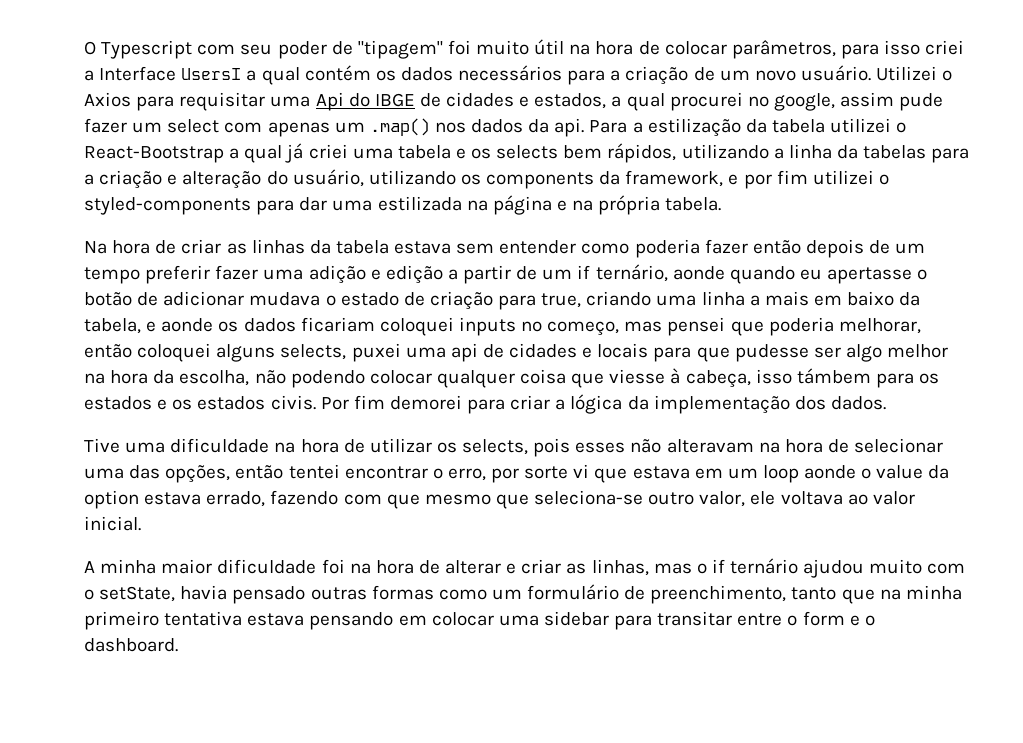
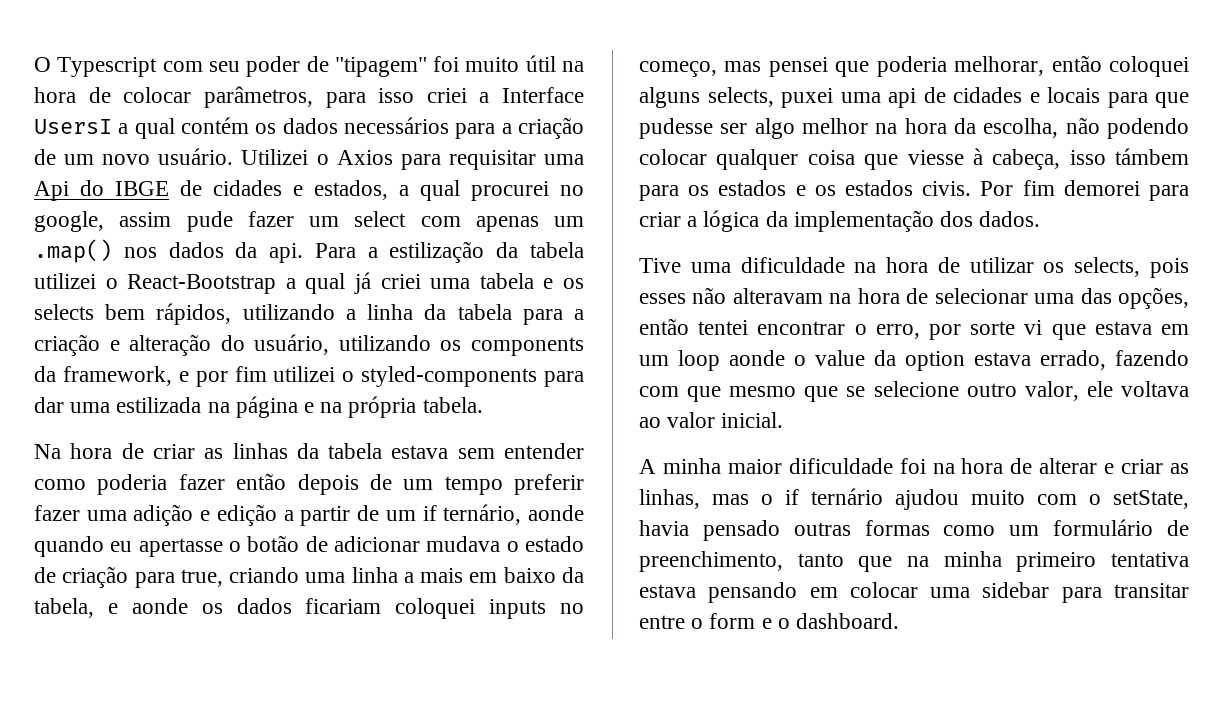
[863,145,927,159] tabelas -> [457,304,512,320] tabela
[534,490,644,505] seleciona-se -> [846,381,959,397] se selecione

